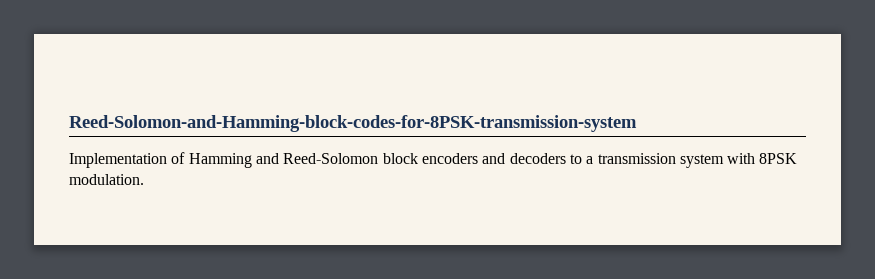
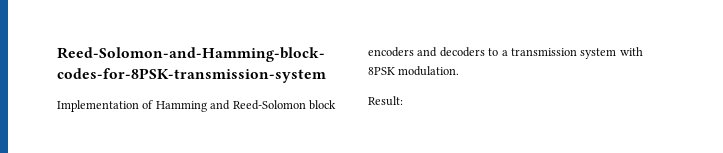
(144, 179) none -> [368,96,403,106] // Result:

